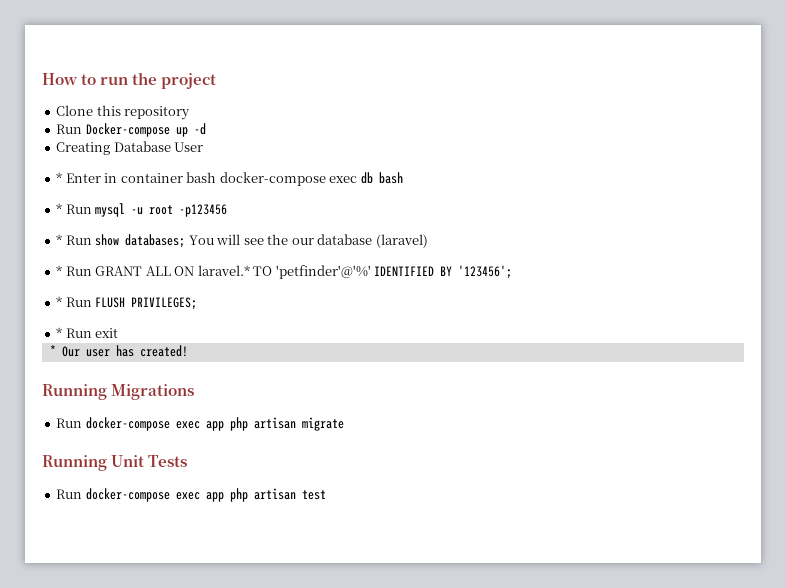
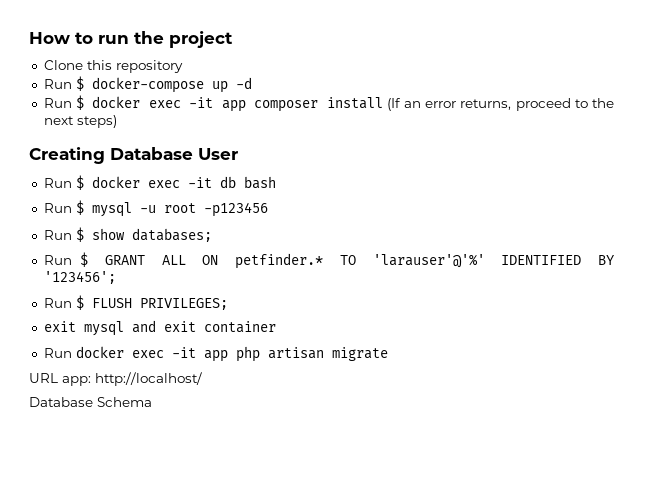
[85,123,170,137] Docker-compose -> [75,76,204,93] $ docker-compose
[56,141,204,155] [56,172,358,186] Creating Database User // * Enter in container bash docker-compose exec -> [43,95,614,112] [43,115,117,128] [29,147,238,164] [43,175,212,190] Run $ docker exec -it app composer install (If an error returns, proceed to the next steps) // Creating Database User // Run $ docker exec -it
[56,203,92,214] * Run -> [43,200,84,215] Run $
[56,234,92,245] * Run -> [43,227,84,242] Run $
[188,234,428,248] [56,265,371,279] You will see the our database (laravel) // * Run GRANT ALL ON laravel.* TO 'petfinder'@'%' -> [43,252,485,269] // Run $ GRANT ALL ON petfinder.* TO 'larauser'@'%'
[56,296,92,307] * Run -> [43,295,84,310] Run $
[56,327,119,338] [49,345,188,357] [42,384,195,400] [56,417,344,431] [42,455,188,471] [56,488,326,502] * Run exit // * Our user has created! // Running Migrations // Run docker-compose exec app php artisan migrate // Running Unit Tests // Run docker-compose exec app php artisan test -> [43,320,276,336] [43,346,388,362] [29,372,202,386] [29,397,152,407] exit mysql and exit container // Run docker exec -it app php artisan migrate // URL app: http://localhost/ // Database Schema

